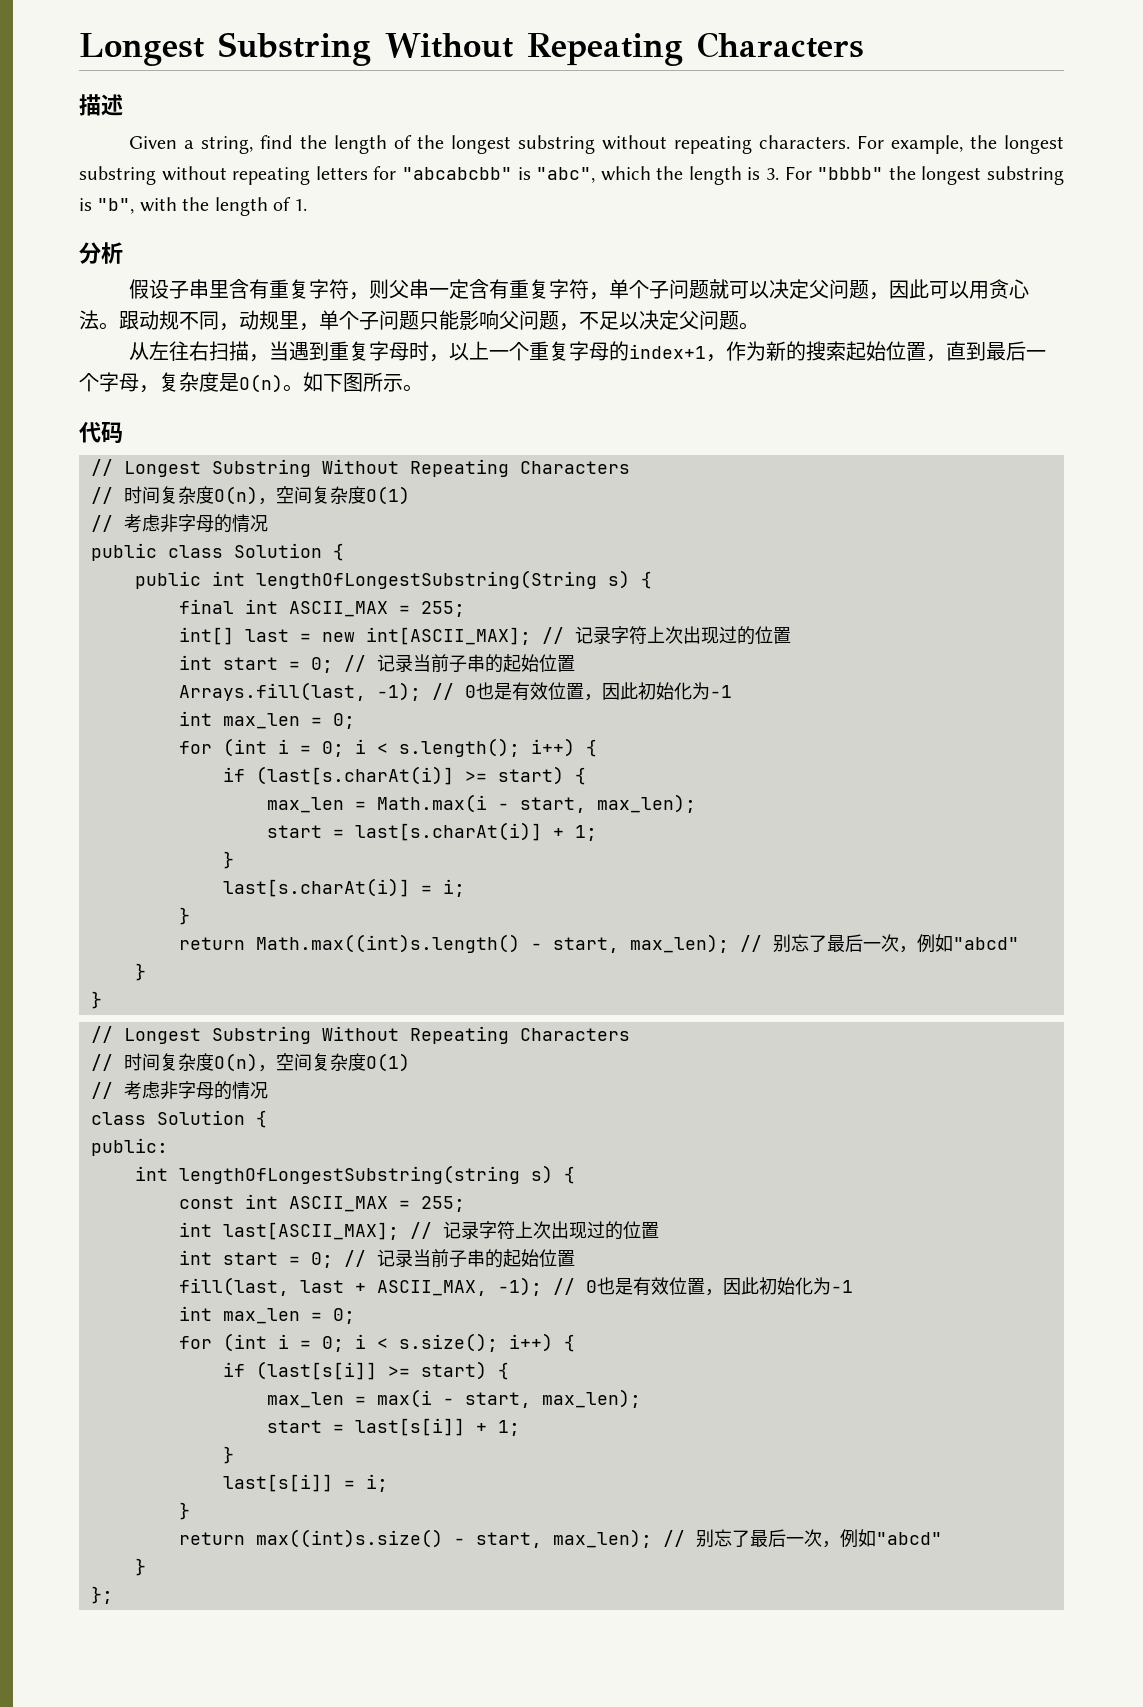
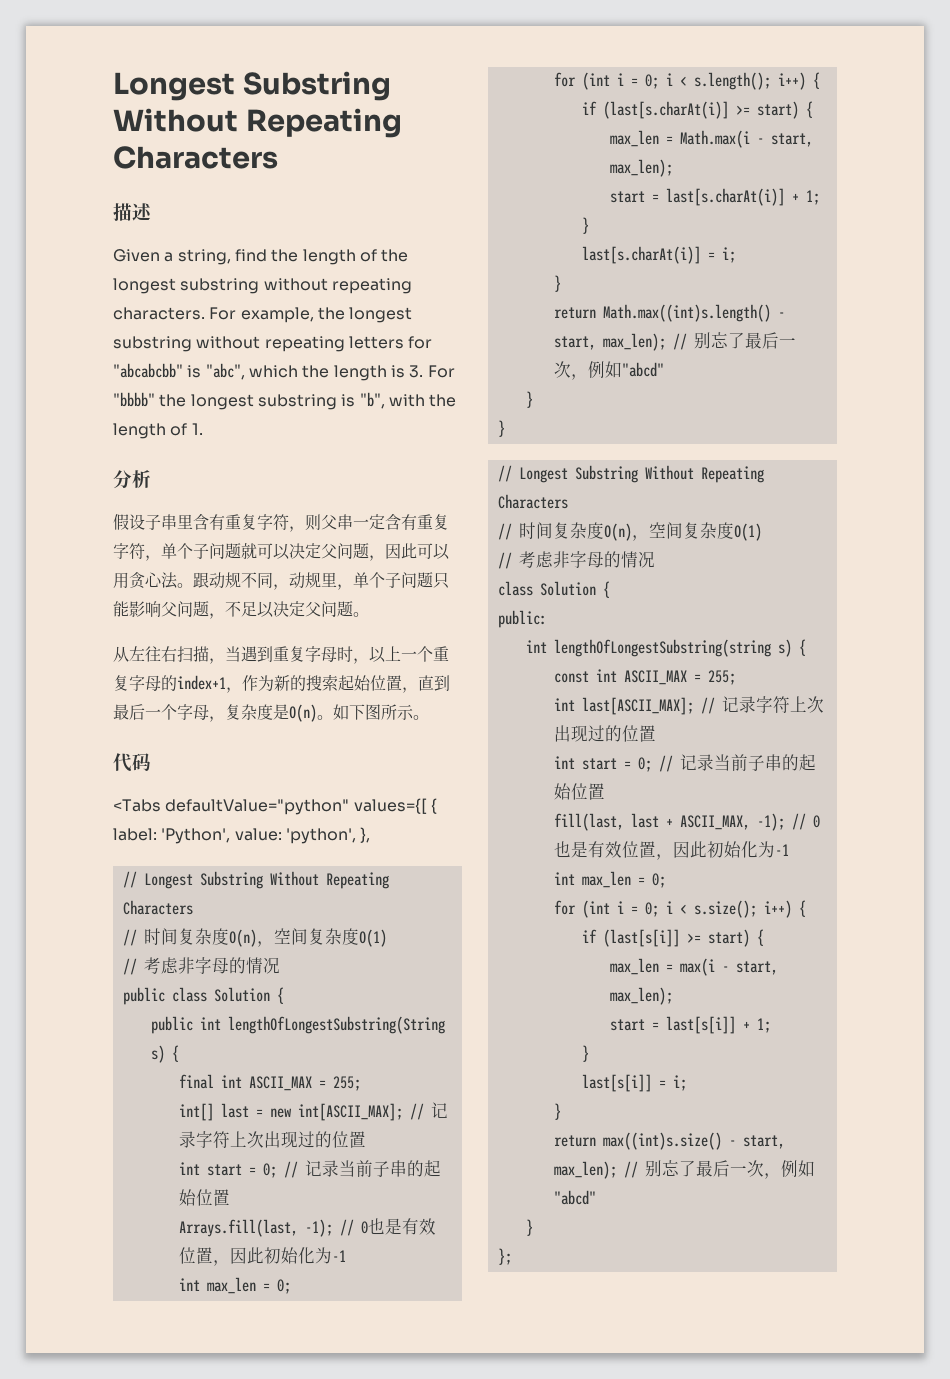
(123, 433) none -> [113,798,437,815] [113,827,371,844] // <Tabs defaultValue="python" values={[ { label: 'Python', value: 'python', },

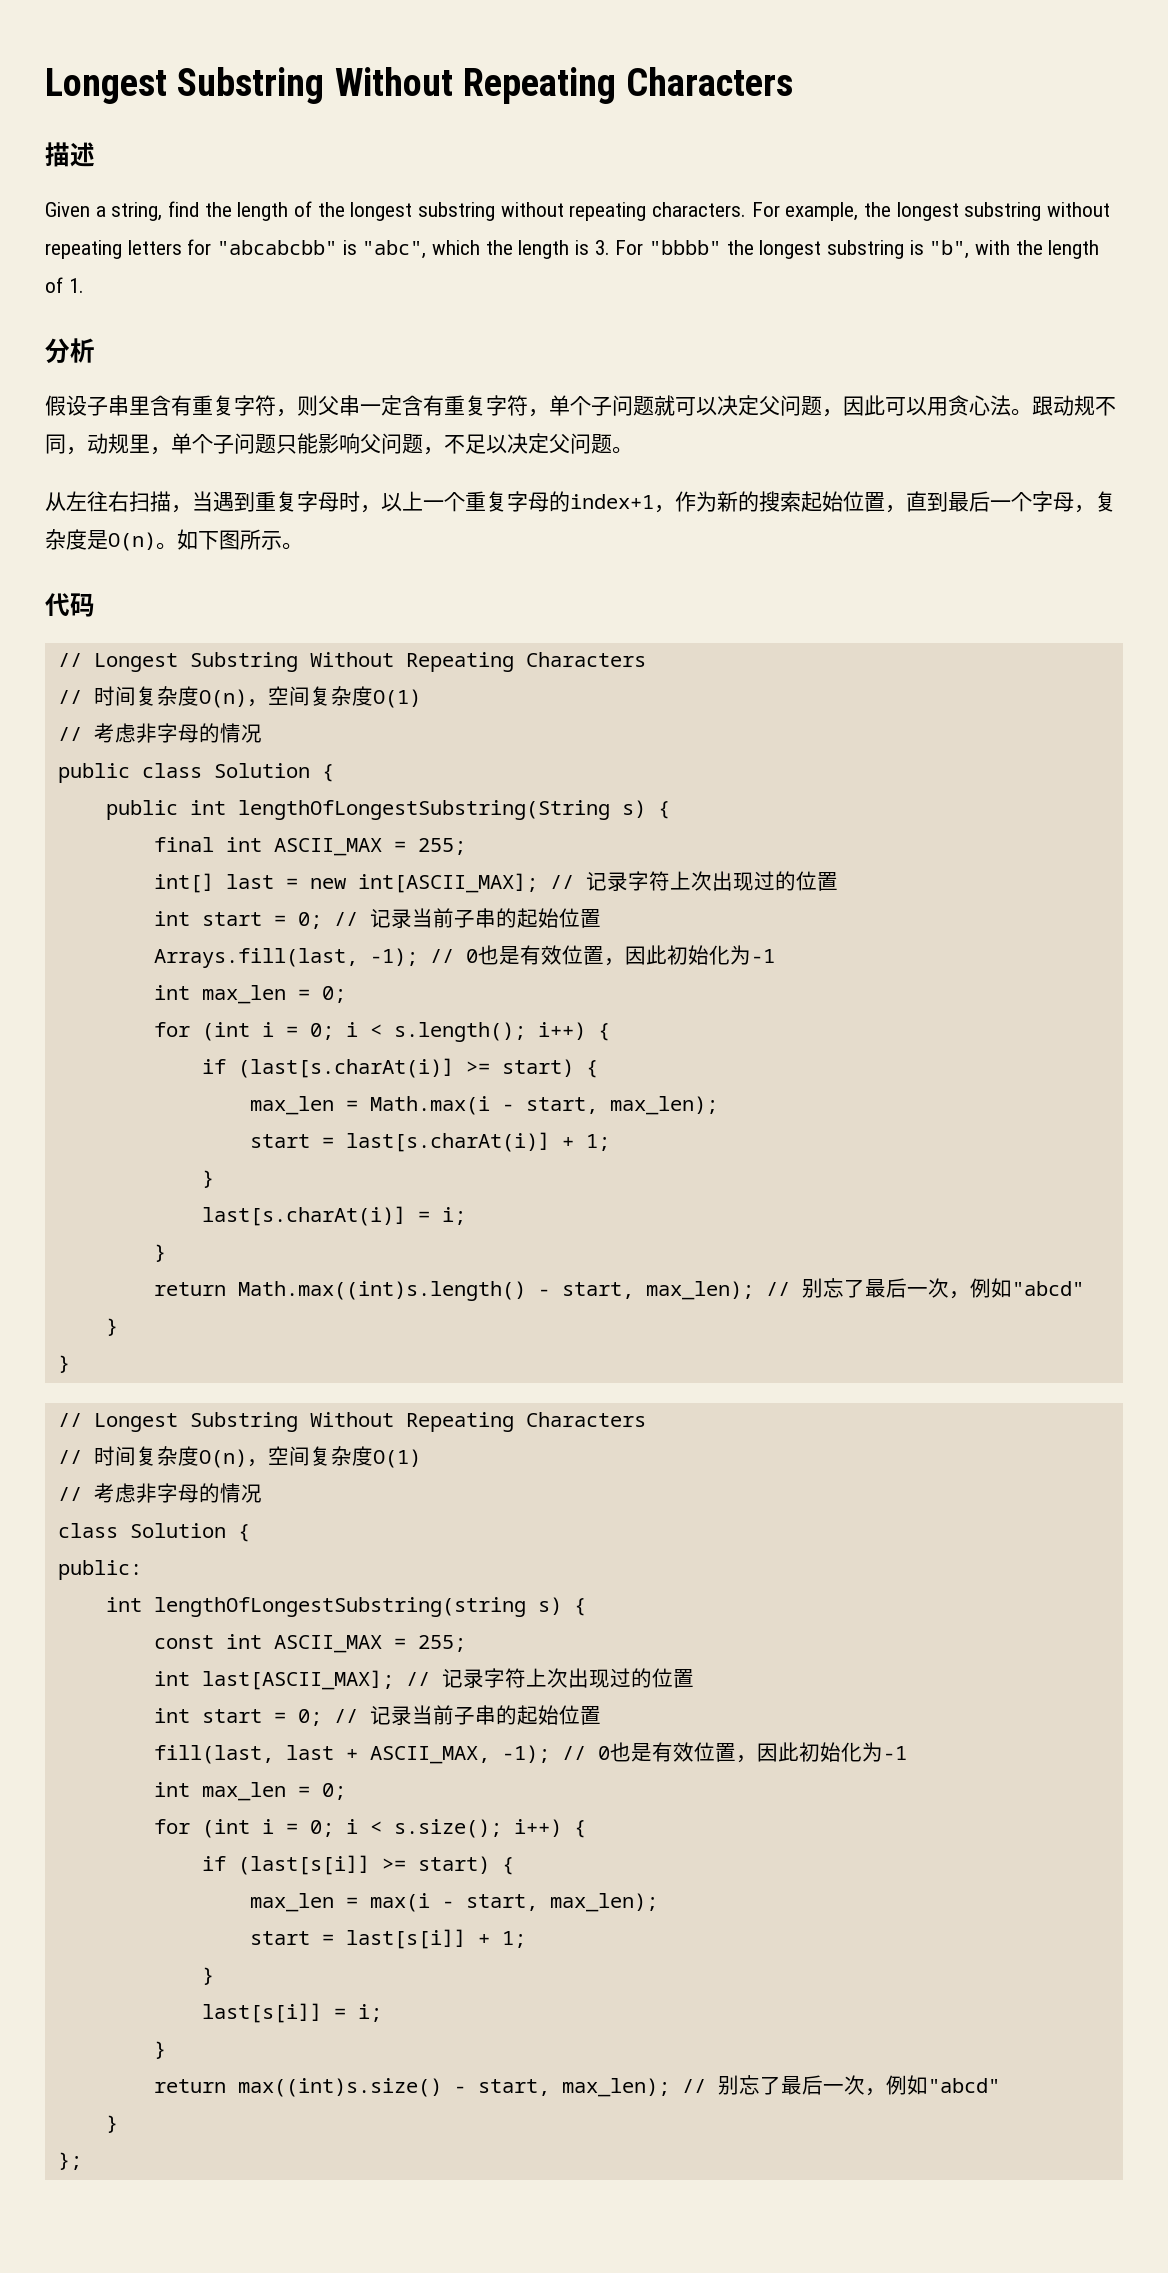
[113,798,437,815] [113,827,371,844] // <Tabs defaultValue="python" values={[ { label: 'Python', value: 'python', }, -> (95, 605) none

